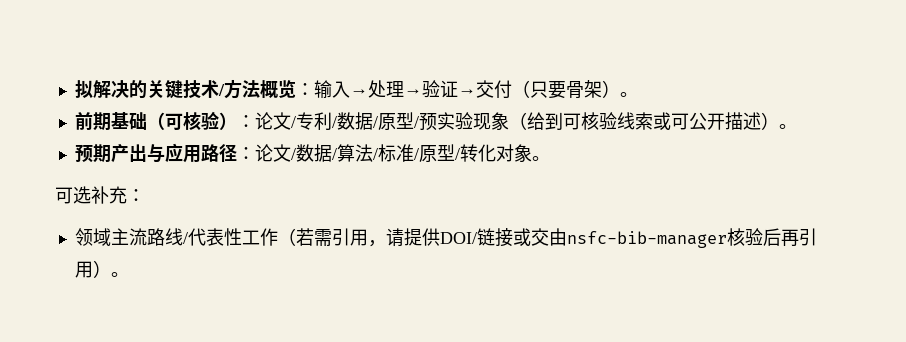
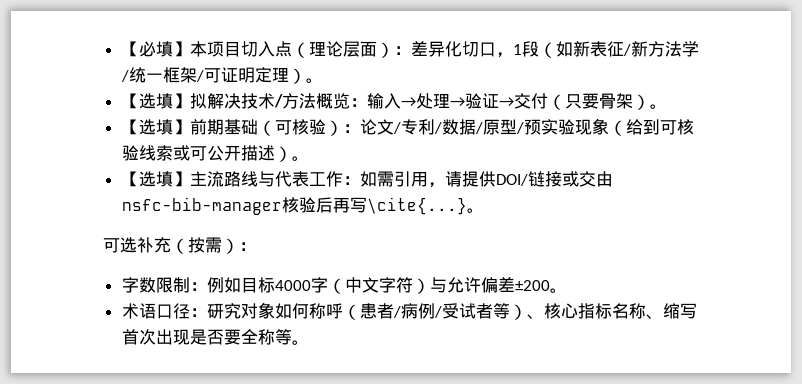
[74,80,183,99] 拟解决的关键 -> [121,41,699,58] [120,67,323,84] [121,93,241,109] 【必填】本项目切入点（理论层面）：差异化切口，1段（如新表征/新方法学/统一框架/可证明定理）。 // 【选填】拟解决
(638, 94) none -> [121,119,190,135] 【选填】
[74,143,550,163] [55,186,145,204] [74,228,314,246] 预期产出与应用路径：论文/数据/算法/标准/原型/转化对象。 // 可选补充： // 领域主流路线/代表性工作（若 -> [121,171,377,187] 【选填】主流路线与代表工作：如
[798,228,817,246] [74,260,111,278] 引用） -> [349,197,484,215] [103,237,256,254] [121,277,567,294] [121,302,697,320] [121,329,292,345] 写\cite{...}。 // 可选补充（按需）： // 字数限制：例如目标4000字（中文字符）与允许偏差±200。 // 术语口径：研究对象如何称呼（患者/病例/受试者等）、核心指标名称、缩写首次出现是否要全称等

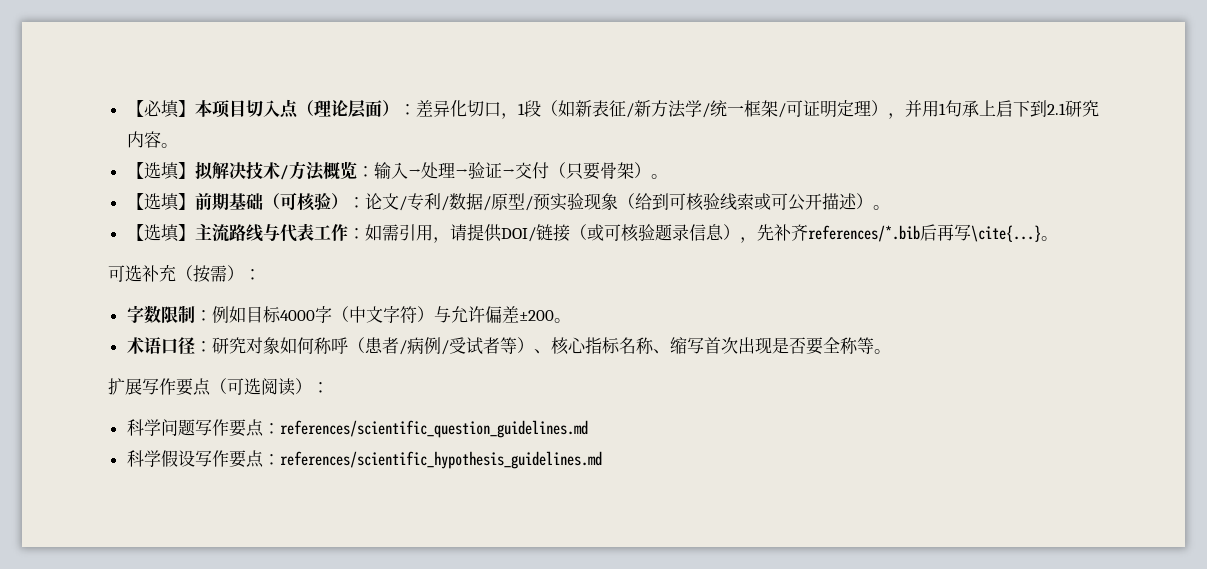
(306, 76) none -> [887,100,1099,119] [126,131,161,148] ，并用1句承上启下到2.1研究内容
[561,171,613,187] [121,197,316,215] 或交由nsfc-bib-manager核验 -> [569,224,920,243] （或可核验题录信息），先补齐references/*.bib
(309, 342) none -> [108,378,329,396] [126,419,588,438] [126,450,602,469] // 扩展写作要点（可选阅读）： // 科学问题写作要点：references/scientific_question_guidelines.md // 科学假设写作要点：references/scientific_hypothesis_guidelines.md

